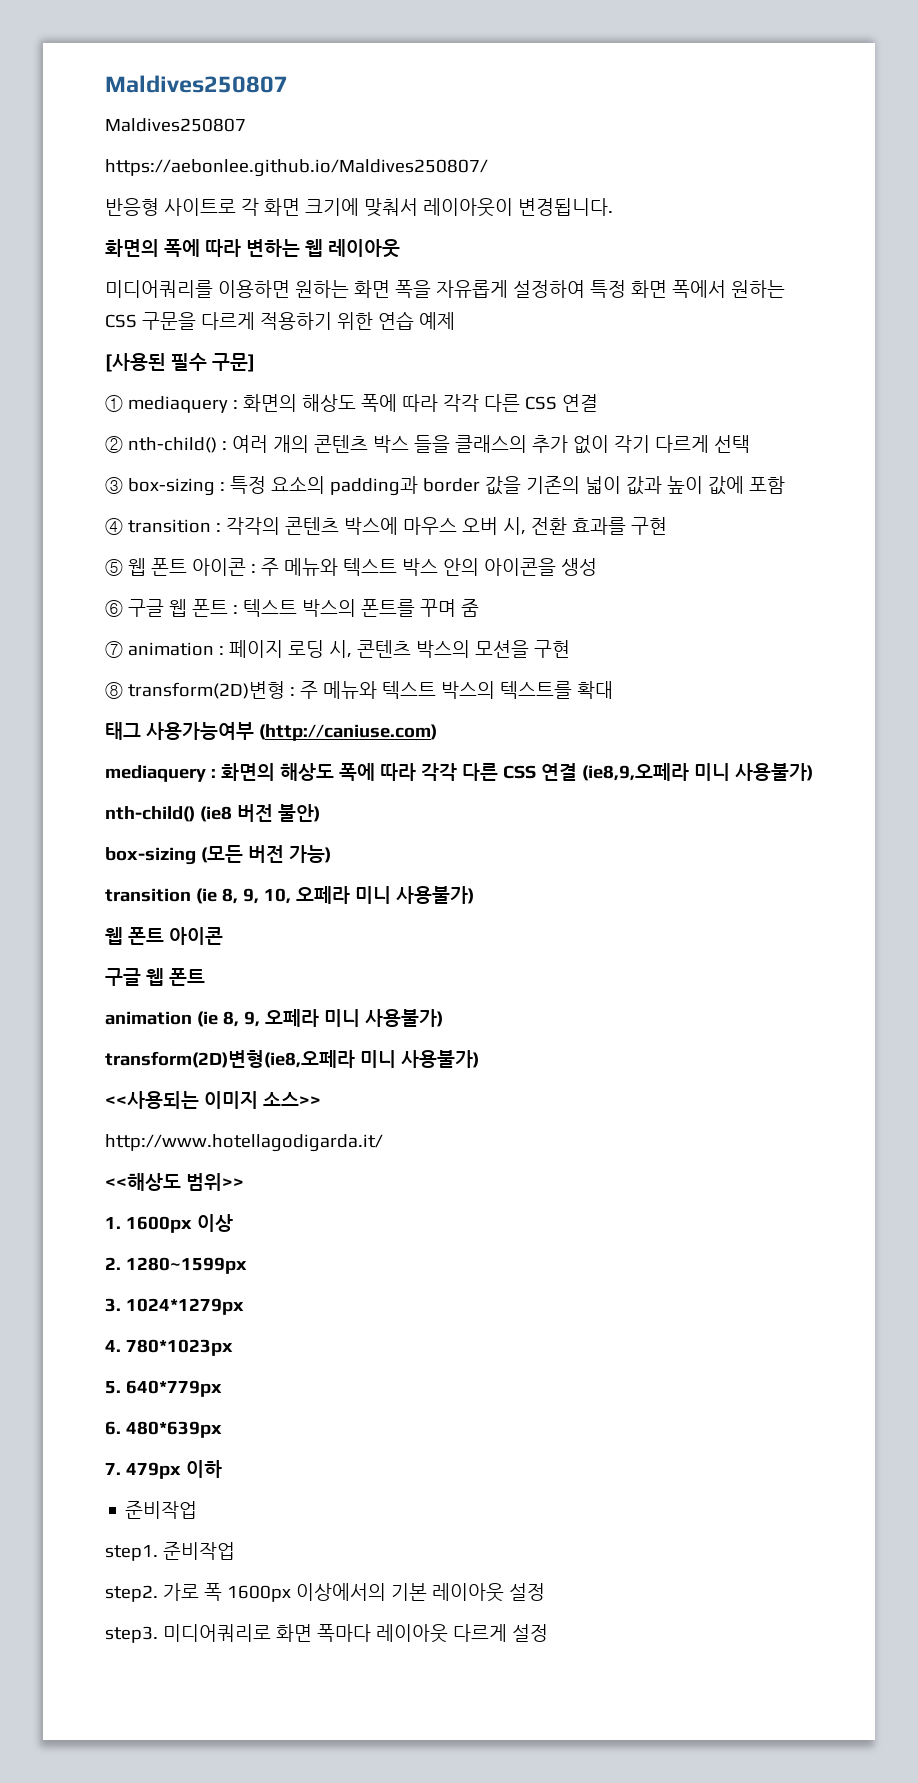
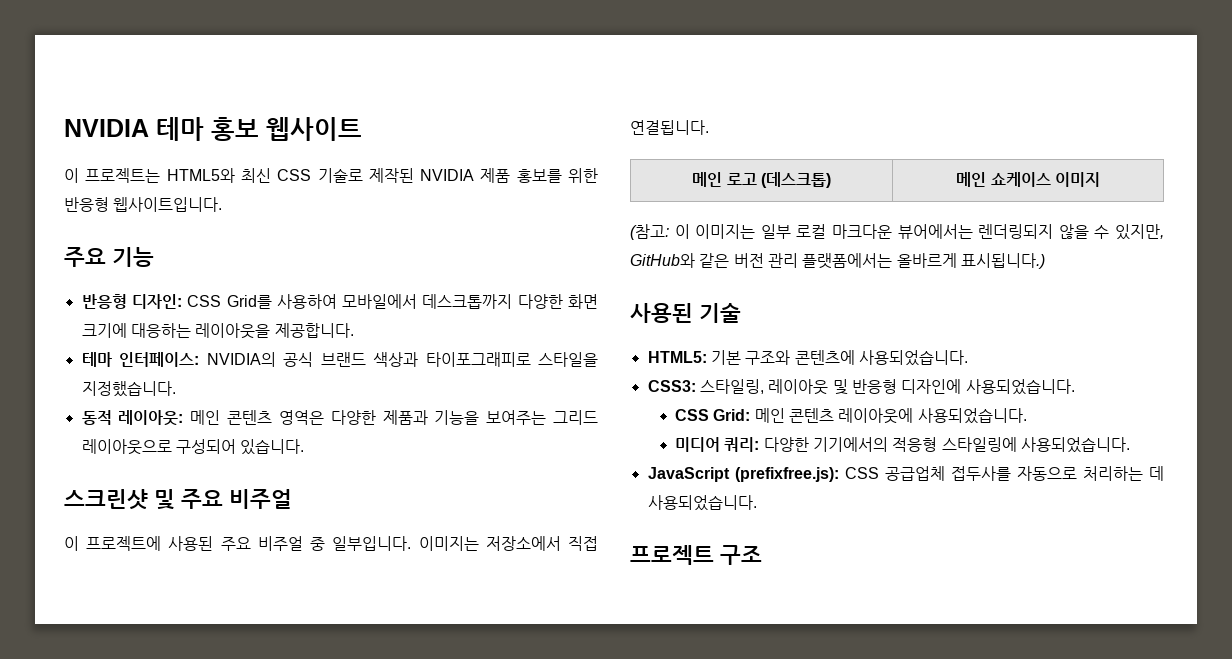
[105,75,288,93] [105,118,246,132] [105,159,488,177] [105,198,613,217] [105,239,400,258] [105,280,785,298] [105,311,455,330] [105,353,255,372] [105,394,598,413] [105,435,750,454] [105,476,785,496] [105,517,667,535] [105,558,597,576] [105,599,479,617] [105,640,570,658] [105,681,613,699] [105,722,437,741] [105,763,813,782] [105,804,320,822] [105,845,331,865] [105,886,474,904] [105,927,223,945] [105,968,205,986] [105,1009,443,1027] [105,1050,479,1068] [105,1091,321,1109] [105,1134,383,1152] [105,1173,244,1191] [105,1214,233,1233] [105,1257,247,1274] [105,1298,244,1315] [105,1339,233,1356] [105,1380,222,1397] [105,1421,222,1438] [105,1460,222,1479] [125,1501,198,1519] [105,1542,235,1561] [105,1583,545,1602] [105,1624,548,1643] Maldives250807 // Maldives250807 // https://aebonlee.github.io/Maldives250807/ // 반응형 사이트로 각 화면 크기에 맞춰서 레이아웃이 변경됩니다. // 화면의 폭에 따라 변하는 웹 레이아웃 // 미디어쿼리를 이용하면 원하는 화면 폭을 자유롭게 설정하여 특정 화면 폭에서 원하는 CSS 구문을 다르게 적용하기 위한 연습 예제 // [사용된 필수 구문] // ① mediaquery : 화면의 해상도 폭에 따라 각각 다른 CSS 연결 // ② nth-child() : 여러 개의 콘텐츠 박스 들을 클래스의 추가 없이 각기 다르게 선택 // ③ box-sizing : 특정 요소의 padding과 border 값을 기존의 넓이 값과 높이 값에 포함 // ④ transition : 각각의 콘텐츠 박스에 마우스 오버 시, 전환 효과를 구현 // ⑤ 웹 폰트 아이콘 : 주 메뉴와 텍스트 박스 안의 아이콘을 생성 // ⑥ 구글 웹 폰트 : 텍스트 박스의 폰트를 꾸며 줌 // ⑦ animation : 페이지 로딩 시, 콘텐츠 박스의 모션을 구현 // ⑧ transform(2D)변형 : 주 메뉴와 텍스트 박스의 텍스트를 확대 // 태그 사용가능여부 (http://caniuse.com) // mediaquery : 화면의 해상도 폭에 따라 각각 다른 CSS 연결 (ie8,9,오페라 미니 사용불가) // nth-child() (ie8 버전 불안) // box-sizing (모든 버전 가능) // transition (ie 8, 9, 10, 오페라 미니 사용불가) // 웹 폰트 아이콘 // 구글 웹 폰트 // animation (ie 8, 9, 오페라 미니 사용불가) // transform(2D)변형(ie8,오페라 미니 사용불가) // <<사용되는 이미지 소스>> // http://www.hotellagodigarda.it/ // <<해상도 범위>> // 1. 1600px 이상 // 2. 1280~1599px // 3. 1024*1279px // 4. 780*1023px // 5. 640*779px // 6. 480*639px // 7. 479px 이하 // 준비작업 // step1. 준비작업 // step2. 가로 폭 1600px 이상에서의 기본 레이아웃 설정 // step3. 미디어쿼리로 화면 폭마다 레이아웃 다르게 설정 -> [64,117,362,141] [64,168,598,183] [64,197,223,212] [64,247,154,267] [81,294,598,309] [81,323,354,339] [81,352,598,367] [81,381,176,397] [81,410,598,426] [81,439,305,455] [64,489,292,510] [64,536,598,551] [630,120,709,135] [692,172,831,188] [956,172,1100,187] [630,224,1164,240] [630,253,1045,269] [630,303,741,323] [647,350,968,366] [647,379,1075,395] [675,408,1027,424] [675,437,1131,453] [647,466,1164,482] [647,495,757,511] [630,545,762,565] NVIDIA 테마 홍보 웹사이트 // 이 프로젝트는 HTML5와 최신 CSS 기술로 제작된 NVIDIA 제품 홍보를 위한 반응형 웹사이트입니다. // 주요 기능 // 반응형 디자인: CSS Grid를 사용하여 모바일에서 데스크톱까지 다양한 화면 크기에 대응하는 레이아웃을 제공합니다. // 테마 인터페이스: NVIDIA의 공식 브랜드 색상과 타이포그래피로 스타일을 지정했습니다. // 동적 레이아웃: 메인 콘텐츠 영역은 다양한 제품과 기능을 보여주는 그리드 레이아웃으로 구성되어 있습니다. // 스크린샷 및 주요 비주얼 // 이 프로젝트에 사용된 주요 비주얼 중 일부입니다. 이미지는 저장소에서 직접 연결됩니다. // 메인 로고 (데스크톱) | 메인 쇼케이스 이미지 // (참고: 이 이미지는 일부 로컬 마크다운 뷰어에서는 렌더링되지 않을 수 있지만, GitHub와 같은 버전 관리 플랫폼에서는 올바르게 표시됩니다.) // 사용된 기술 // HTML5: 기본 구조와 콘텐츠에 사용되었습니다. // CSS3: 스타일링, 레이아웃 및 반응형 디자인에 사용되었습니다. // CSS Grid: 메인 콘텐츠 레이아웃에 사용되었습니다. // 미디어 쿼리: 다양한 기기에서의 적응형 스타일링에 사용되었습니다. // JavaScript (prefixfree.js): CSS 공급업체 접두사를 자동으로 처리하는 데 사용되었습니다. // 프로젝트 구조

